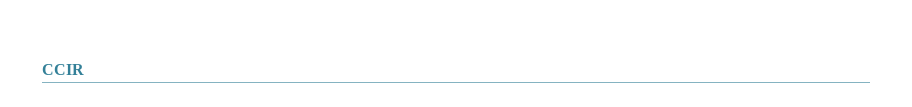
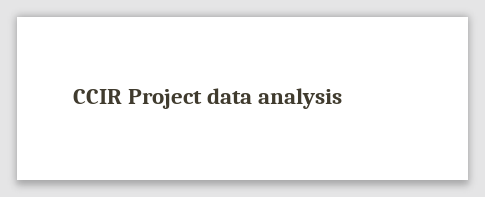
(84, 69) none -> [128,88,343,109] Project data analysis

